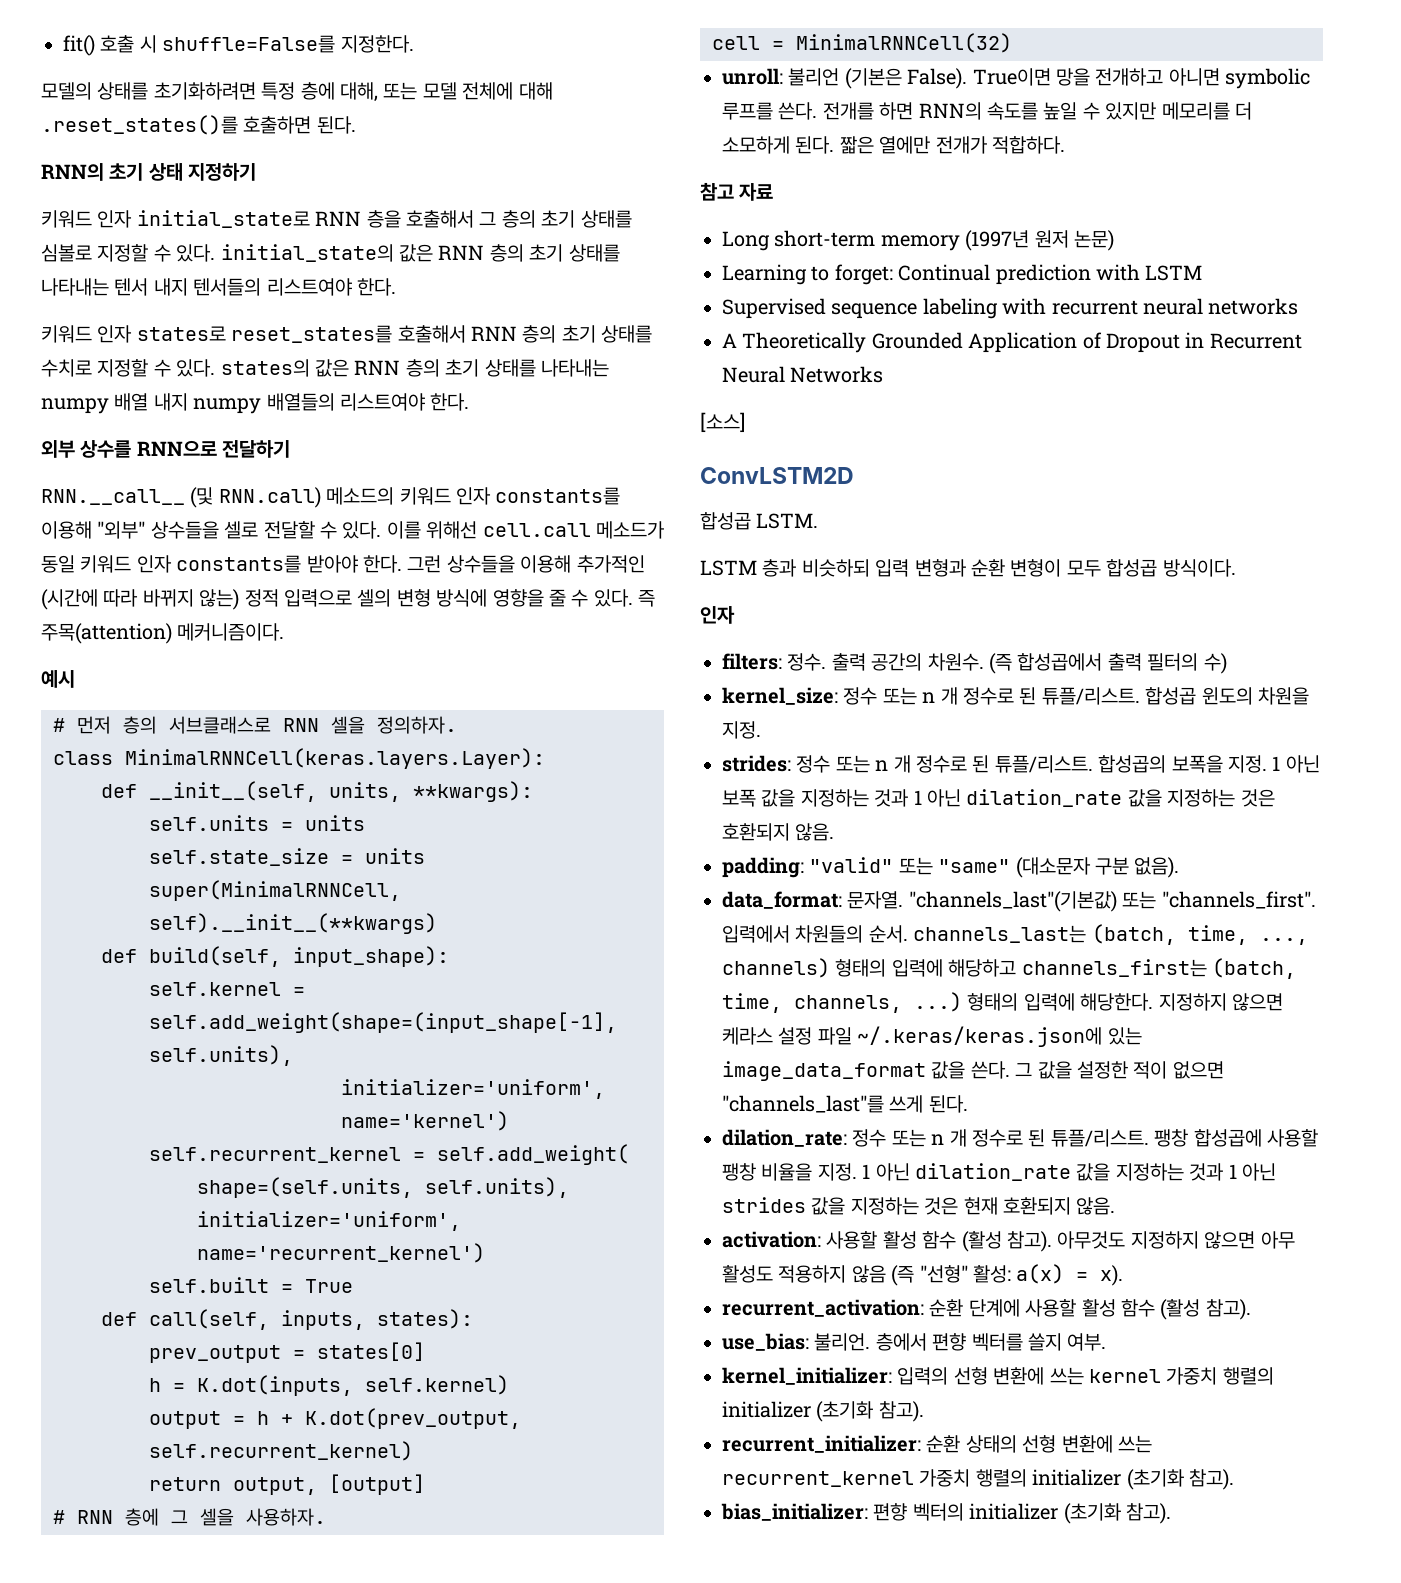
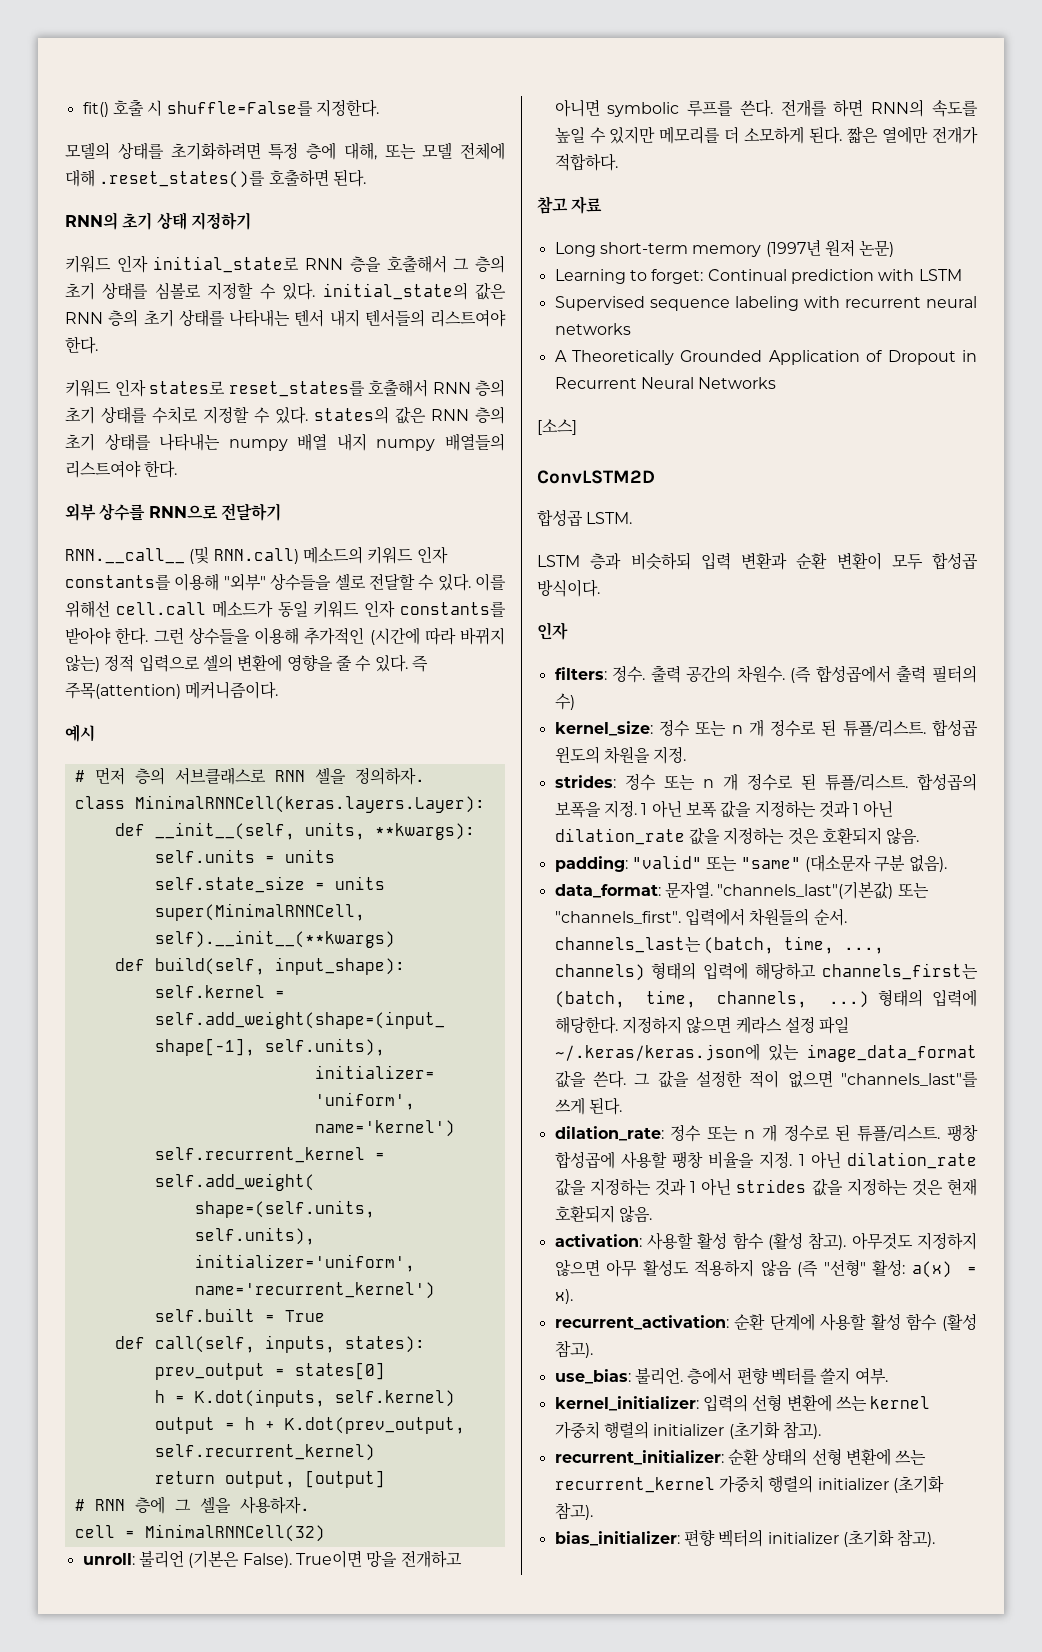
[396,589,488,607] 변형 방식에 -> [237,654,283,672] 변환에
[914,559,1062,577] 변형과 순환 변형이 -> [741,552,882,570] 변환과 순환 변환이

